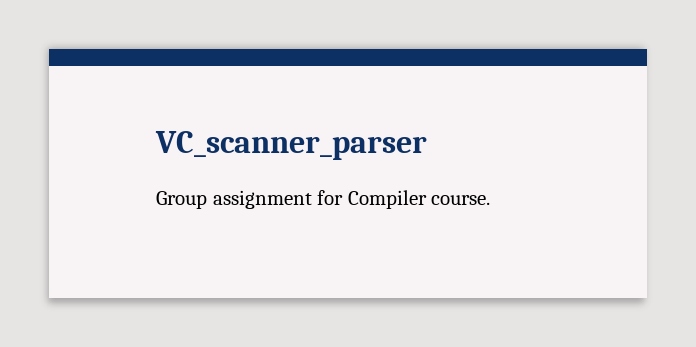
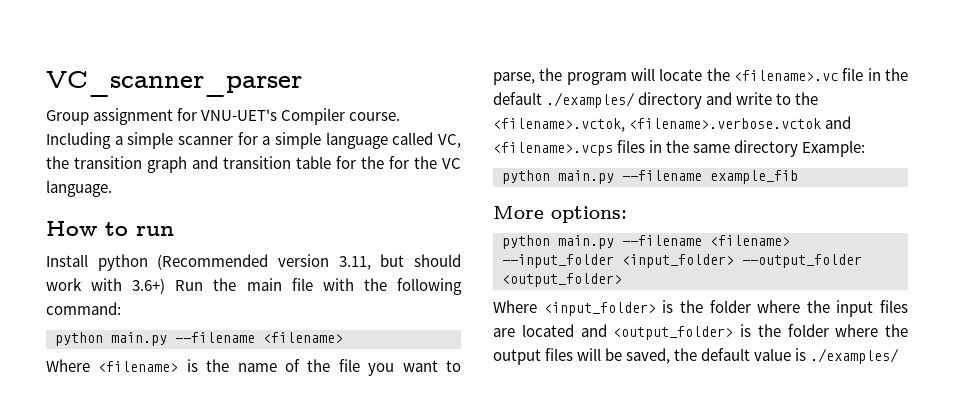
(344, 197) none -> [201,109,278,121] VNU-UET's
(491, 200) none -> [46,132,462,149] [46,156,461,173] [46,180,112,197] [46,221,174,236] [46,254,462,271] [46,278,462,295] [46,302,121,315] [55,332,343,346] [46,359,461,376] [493,68,908,85] [493,92,819,109] [493,116,852,132] [493,140,866,157] [502,170,798,184] [493,206,627,223] [502,235,790,249] [502,254,862,268] [502,273,622,287] [493,300,908,317] [493,324,908,340] [493,348,900,365] Including a simple scanner for a simple language called VC, the transition graph and transition table for the for the VC language. // How to run // Install python (Recommended version 3.11, but should work with 3.6+) Run the main file with the following command: // python main.py --filename <filename> // Where <filename> is the name of the file you want to parse, the program will locate the <filename>.vc file in the default ./examples/ directory and write to the <filename>.vctok, <filename>.verbose.vctok and <filename>.vcps files in the same directory Example: // python main.py --filename example_fib // More options: // python main.py --filename <filename> --input_folder <input_folder> --output_folder <output_folder> // Where <input_folder> is the folder where the input files are located and <output_folder> is the folder where the output files will be saved, the default value is ./examples/

